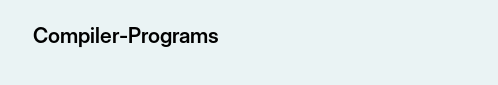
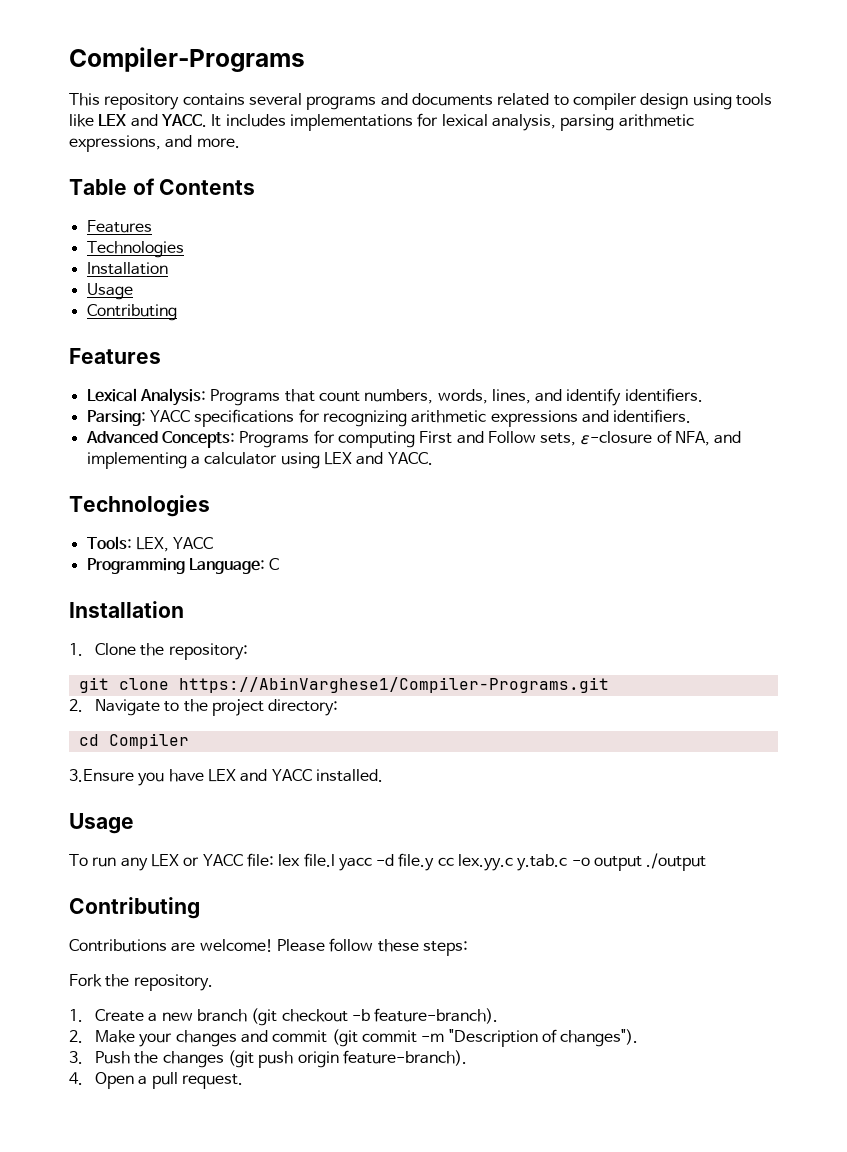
(219, 37) none -> [69,93,772,110] [69,113,694,131] [69,135,240,152] [69,178,256,195] [86,220,152,233] [86,241,184,258] [86,262,168,275] [86,283,133,300] [86,304,177,321] [69,348,161,364] [86,388,703,406] [86,409,692,427] [85,430,742,448] [86,452,433,469] [69,495,210,517] [86,536,214,552] [86,558,280,574] [69,601,184,618] [69,643,248,660] [78,677,609,693] [69,699,339,716] [78,733,189,749] [69,769,383,786] [69,813,134,834] [69,853,707,871] [69,897,200,919] [69,938,468,956] [69,974,213,991] [69,1008,499,1026] [69,1029,639,1047] [69,1050,467,1068] [69,1072,243,1089] // This repository contains several programs and documents related to compiler design using tools like LEX and YACC. It includes implementations for lexical analysis, parsing arithmetic expressions, and more. // Table of Contents // Features // Technologies // Installation // Usage // Contributing // Features // Lexical Analysis: Programs that count numbers, words, lines, and identify identifiers. // Parsing: YACC specifications for recognizing arithmetic expressions and identifiers. // Advanced Concepts: Programs for computing First and Follow sets, ε-closure of NFA, and implementing a calculator using LEX and YACC. // Technologies // Tools: LEX, YACC // Programming Language: C // Installation // 1. Clone the repository: // git clone https://AbinVarghese1/Compiler-Programs.git // 2. Navigate to the project directory: // cd Compiler // 3.Ensure you have LEX and YACC installed. // Usage // To run any LEX or YACC file: lex file.l yacc -d file.y cc lex.yy.c y.tab.c -o output ./output // Contributing // Contributions are welcome! Please follow these steps: // Fork the repository. // 1. Create a new branch (git checkout -b feature-branch). // 2. Make your changes and commit (git commit -m "Description of changes"). // 3. Push the changes (git push origin feature-branch). // 4. Open a pull request.

